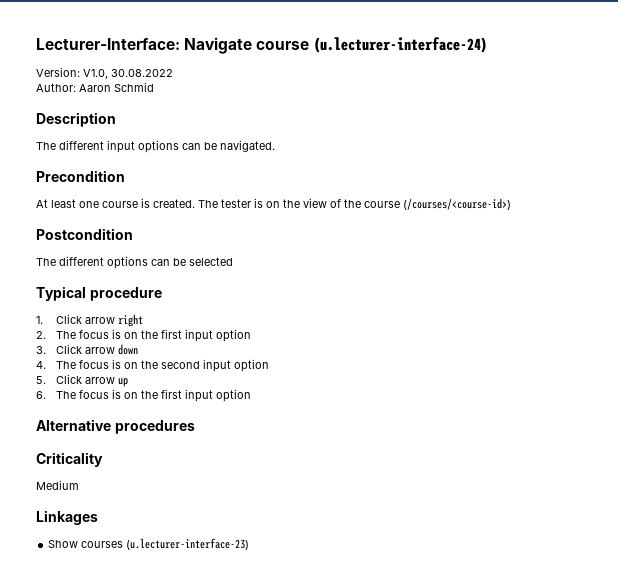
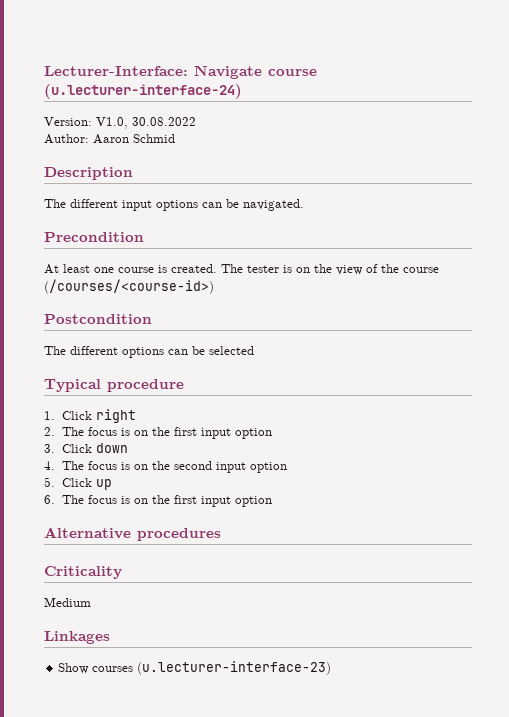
[85,317,116,324] arrow -> (92, 415) none
[85,347,116,354] arrow -> (92, 448) none
[85,377,116,384] arrow -> (92, 482) none

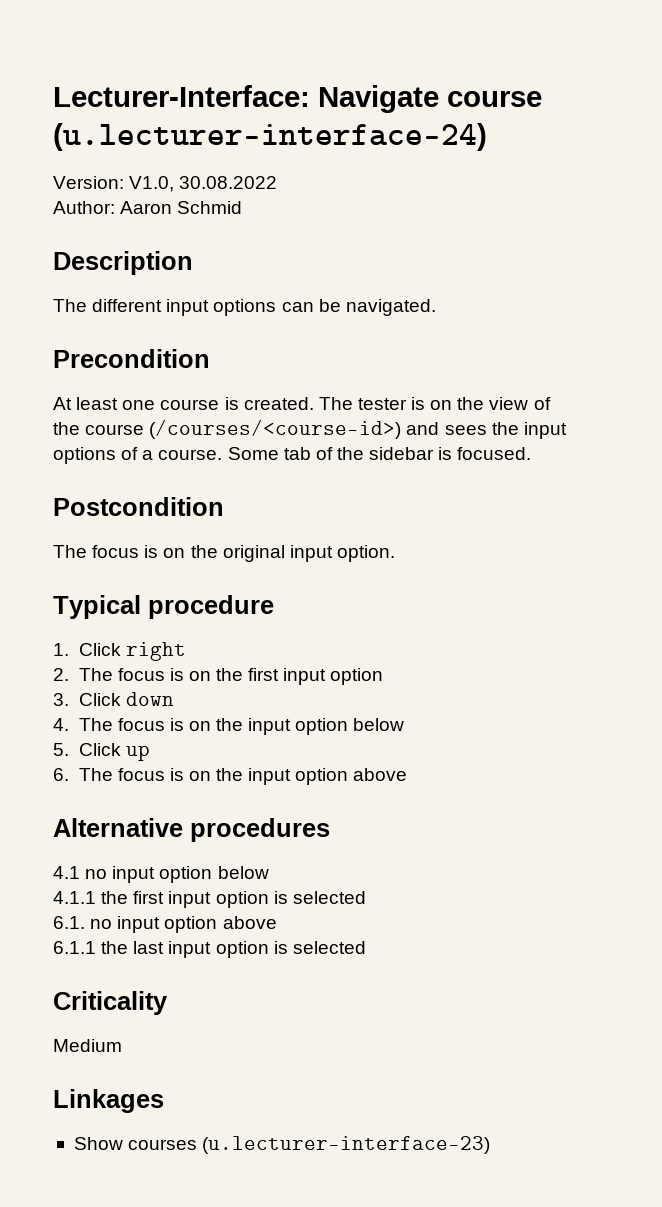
[44,314,152,324] [44,346,254,358] // Postcondition // The different options can be selected -> [406,422,567,439] [53,447,532,464] [53,497,224,516] [53,545,395,562] and sees the input options of a course. Some tab of the sidebar is focused. // Postcondition // The focus is on the original input option.
[173,461,287,473] second input option -> [248,718,405,735] input option below
[173,495,272,507] [44,527,221,541] first input option // Alternative procedures -> [248,768,408,785] [53,818,330,842] [53,866,269,883] [53,891,366,908] [53,916,277,933] [53,941,366,958] input option above // Alternative procedures // 4.1 no input option below // 4.1.1 the first input option is selected // 6.1. no input option above // 6.1.1 the last input option is selected

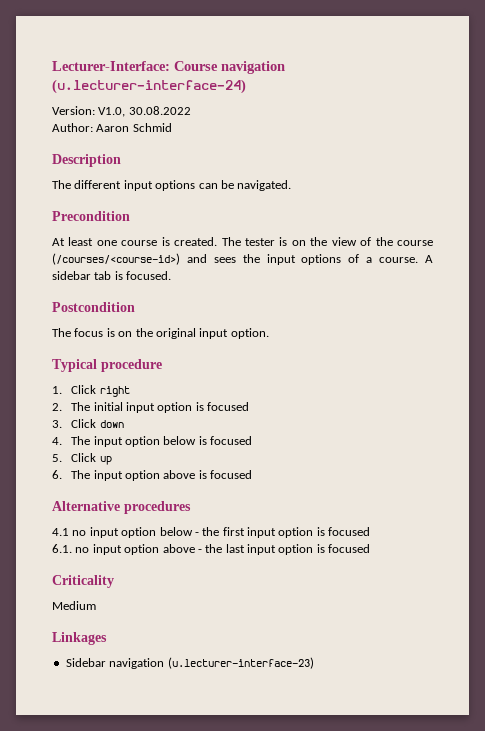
[318,85,542,113] Navigate course -> [174,61,285,74] Course navigation
[227,447,435,460] Some tab of the sidebar -> [425,255,434,263] [52,271,112,280] A sidebar tab
[117,668,384,685] focus is on the first input option -> [93,402,250,413] initial input option is focused
[117,718,405,735] focus is on the input option below -> [93,436,253,447] input option below is focused
[117,768,408,785] focus is on the input option above -> [93,470,253,481] input option above is focused
[53,891,96,904] // 4.1.1 -> [194,532,199,536] -
[292,891,366,904] selected -> [328,527,371,536] focused
[53,941,96,954] // 6.1.1 -> [197,549,202,553] -
[292,941,366,954] selected -> [328,544,371,553] focused
[73,1137,198,1150] Show courses -> [65,658,165,669] Sidebar navigation

